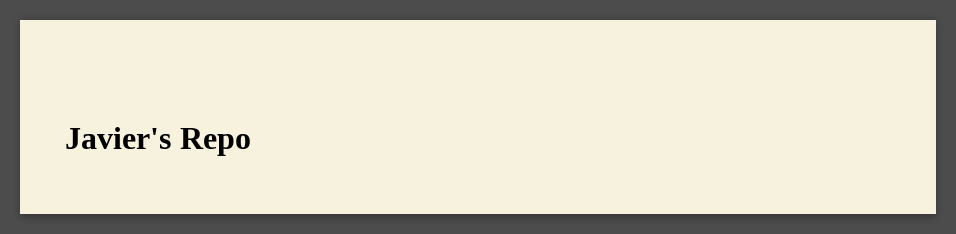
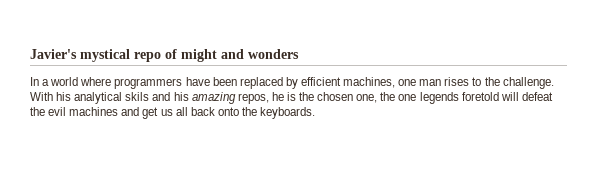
[179,128,251,156] Repo -> [80,49,299,62] [30,77,554,89] [30,92,553,104] [30,107,316,119] mystical repo of might and wonders // In a world where programmers have been replaced by efficient machines, one man rises to the challenge. With his analytical skils and his amazing repos, he is the chosen one, the one legends foretold will defeat the evil machines and get us all back onto the keyboards.

